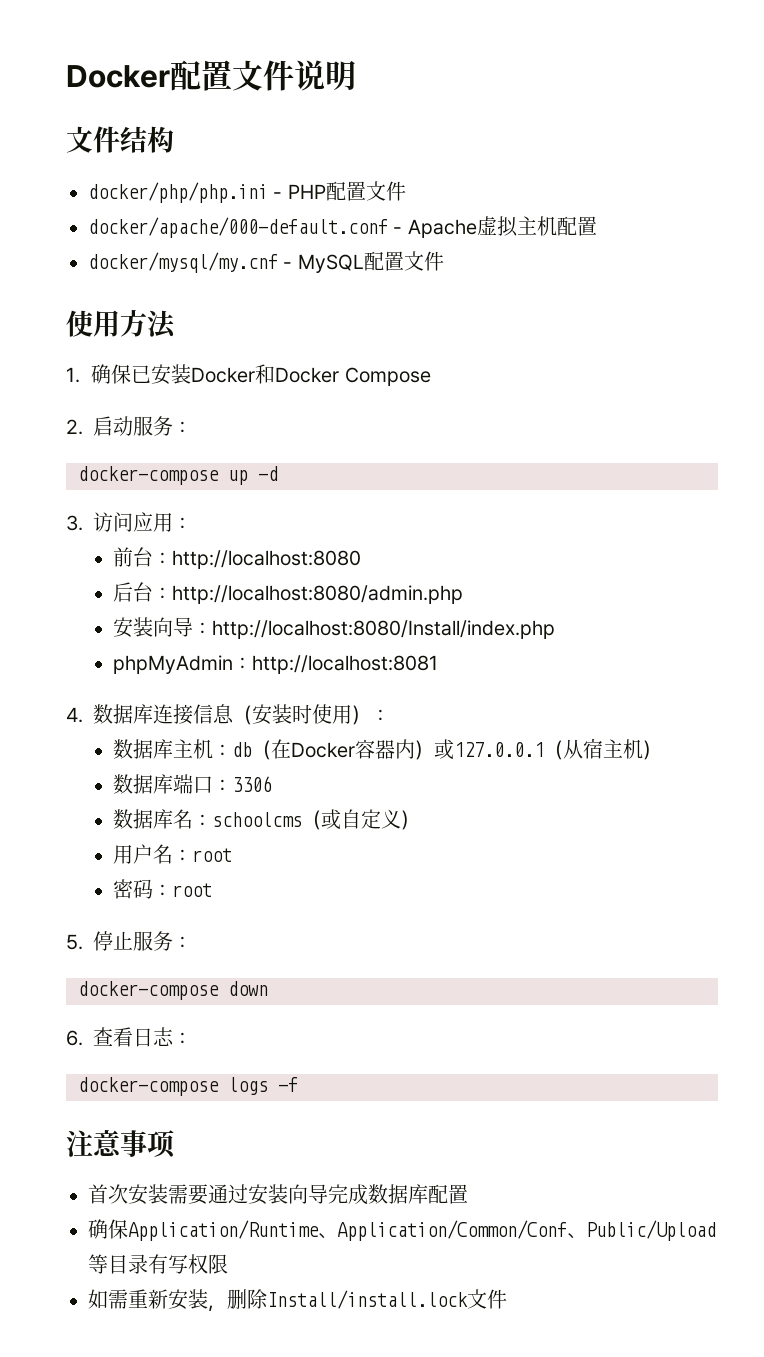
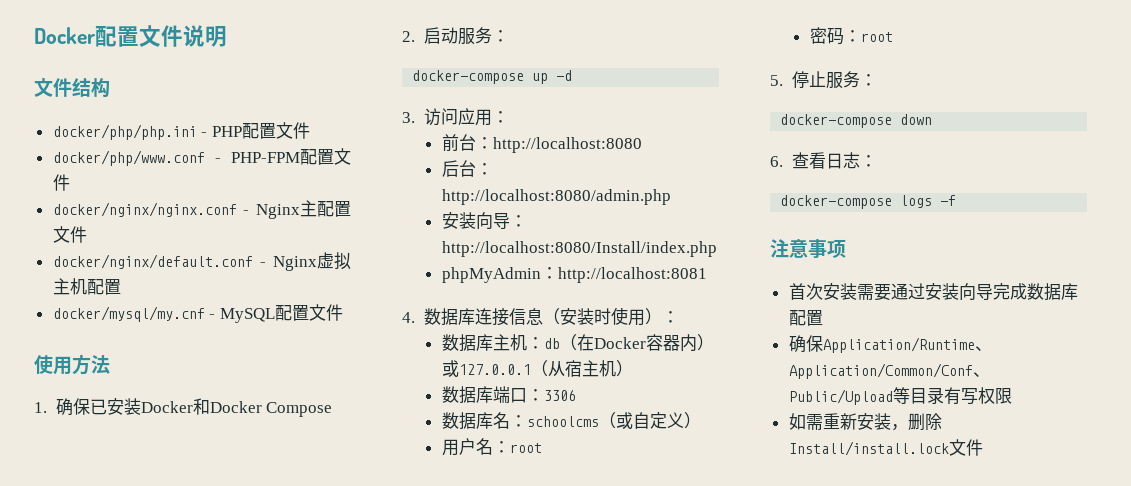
[88,217,477,238] docker/apache/000-default.conf - Apache -> [52,148,351,166] [52,174,70,191] [52,200,351,219] [52,226,87,243] [52,254,317,271] docker/php/www.conf - PHP-FPM配置文件 // docker/nginx/nginx.conf - Nginx主配置文件 // docker/nginx/default.conf - Nginx

